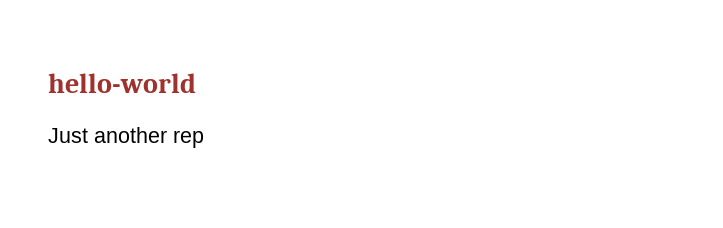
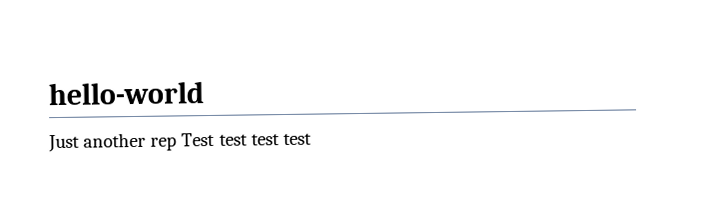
(204, 139) none -> [181,132,312,147] Test test test test

